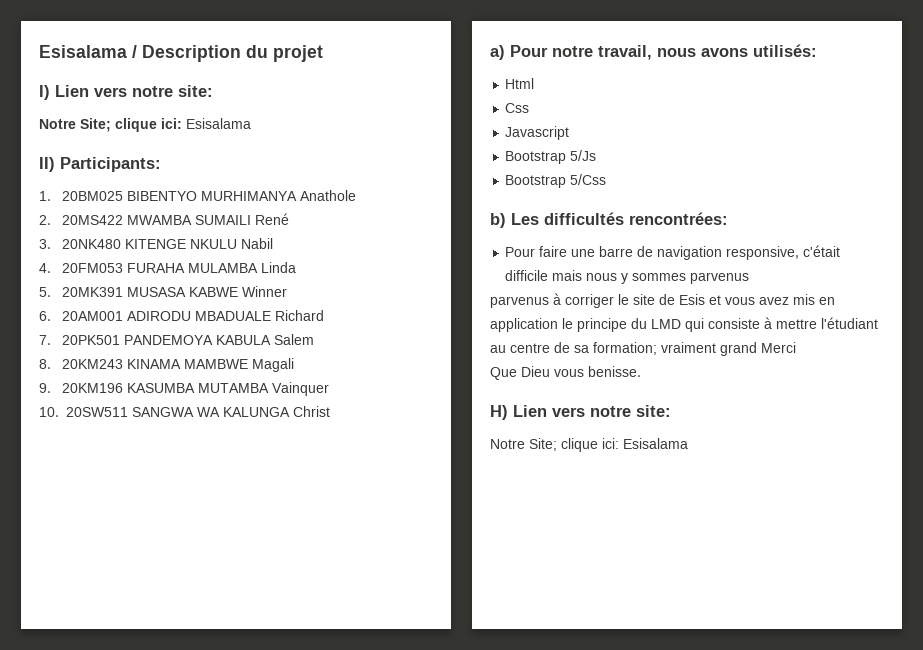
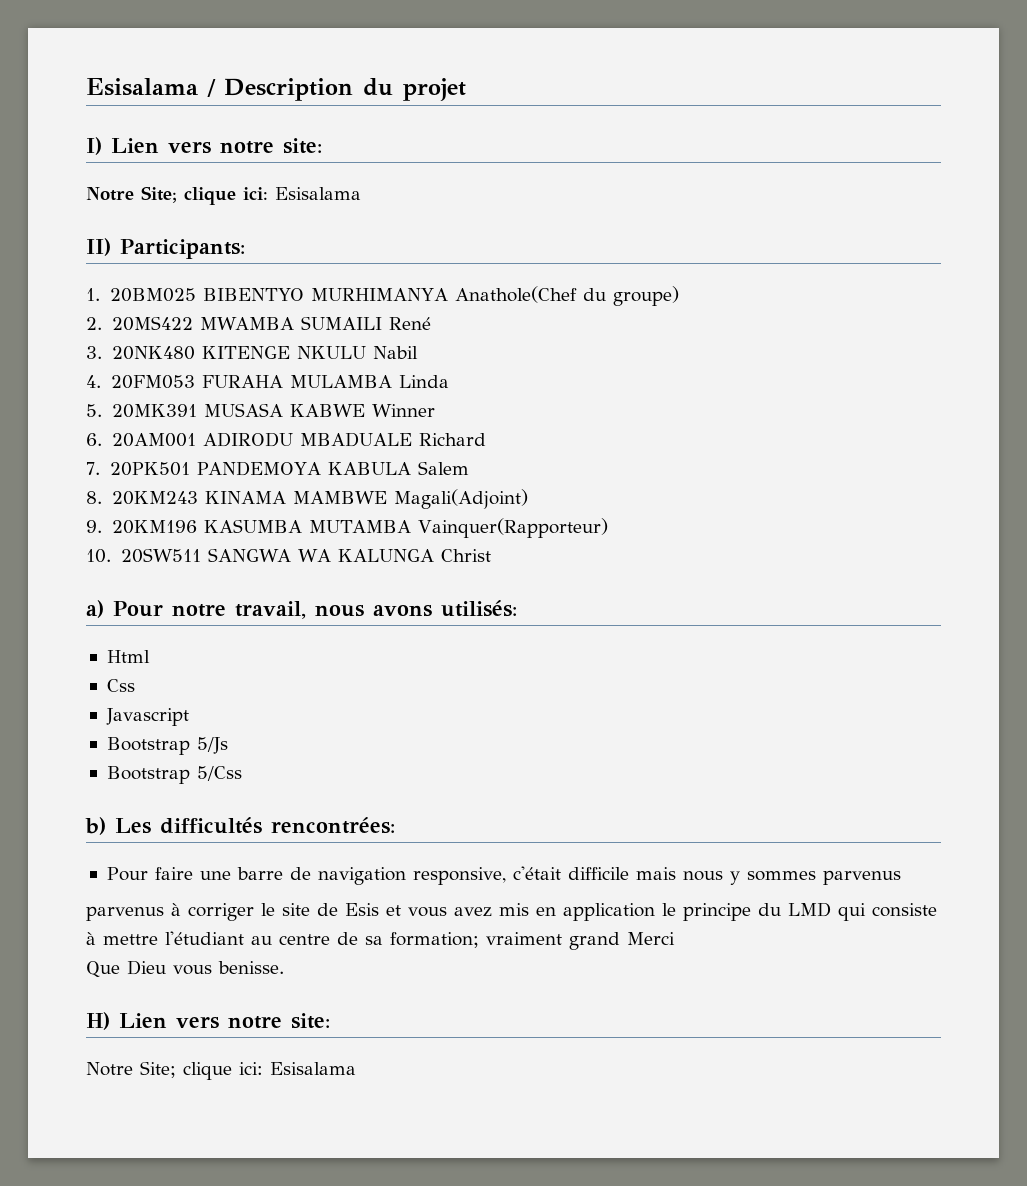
[300,190,357,201] Anathole -> [455,286,680,306] Anathole(Chef du groupe)
[252,358,295,372] Magali -> [393,489,528,509] Magali(Adjoint)
[272,382,330,396] Vainquer -> [418,518,609,538] Vainquer(Rapporteur)

